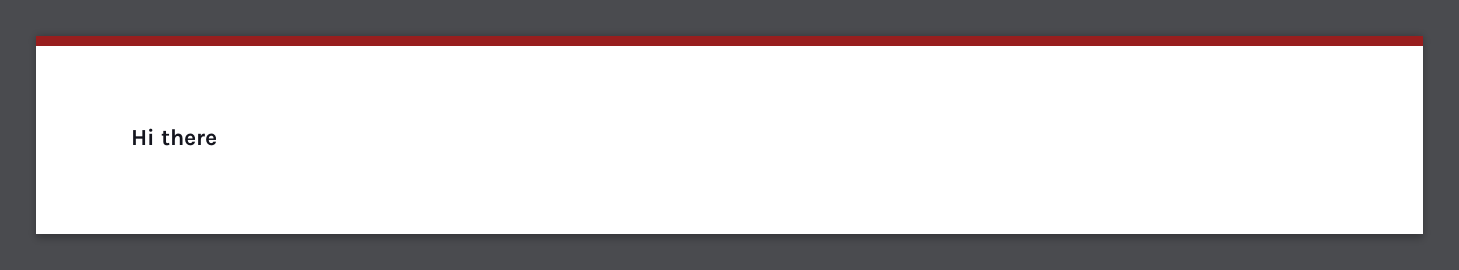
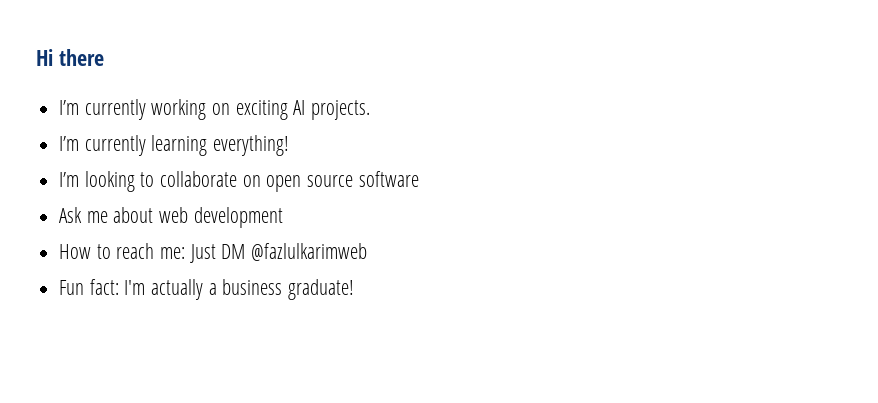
(218, 137) none -> [59,99,371,120] [59,135,290,156] [59,171,419,192] [59,207,283,228] [59,243,368,263] [59,279,355,300] // I’m currently working on exciting AI projects. // I’m currently learning everything! // I’m looking to collaborate on open source software // Ask me about web development // How to reach me: Just DM @fazlulkarimweb // Fun fact: I'm actually a business graduate!

